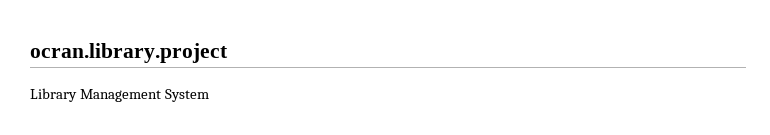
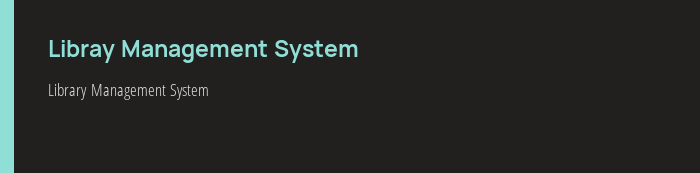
[30,43,228,63] ocran.library.project -> [48,40,360,63] Libray Management System

